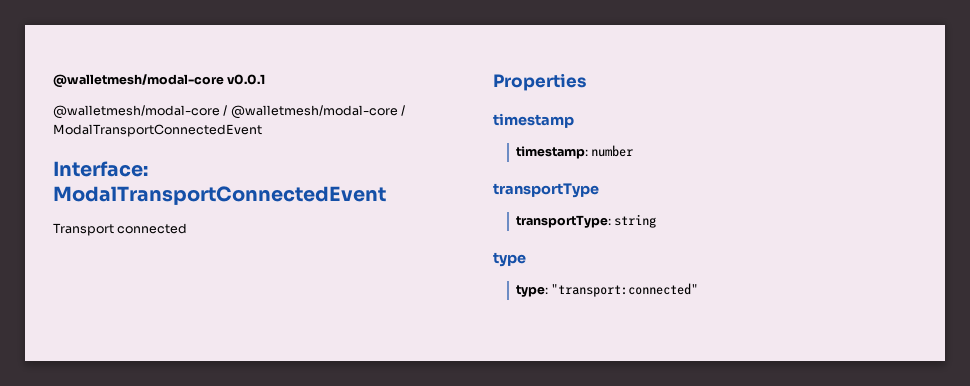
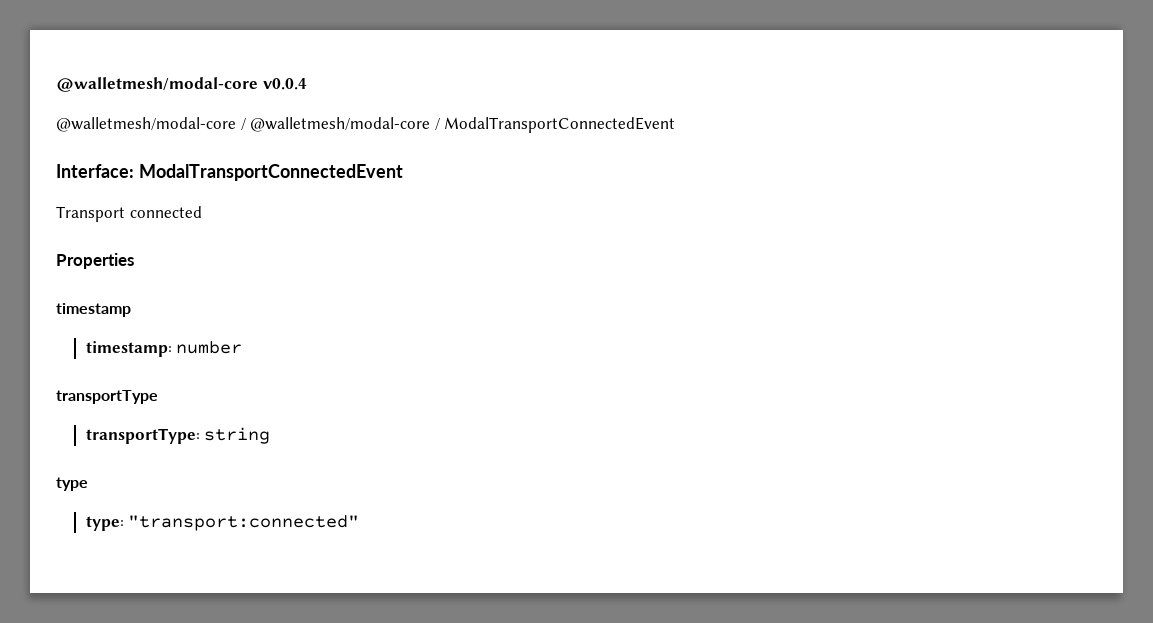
[53,74,266,88] @walletmesh/modal-core v0.0.1 -> [56,77,307,92] @walletmesh/modal-core v0.0.4

